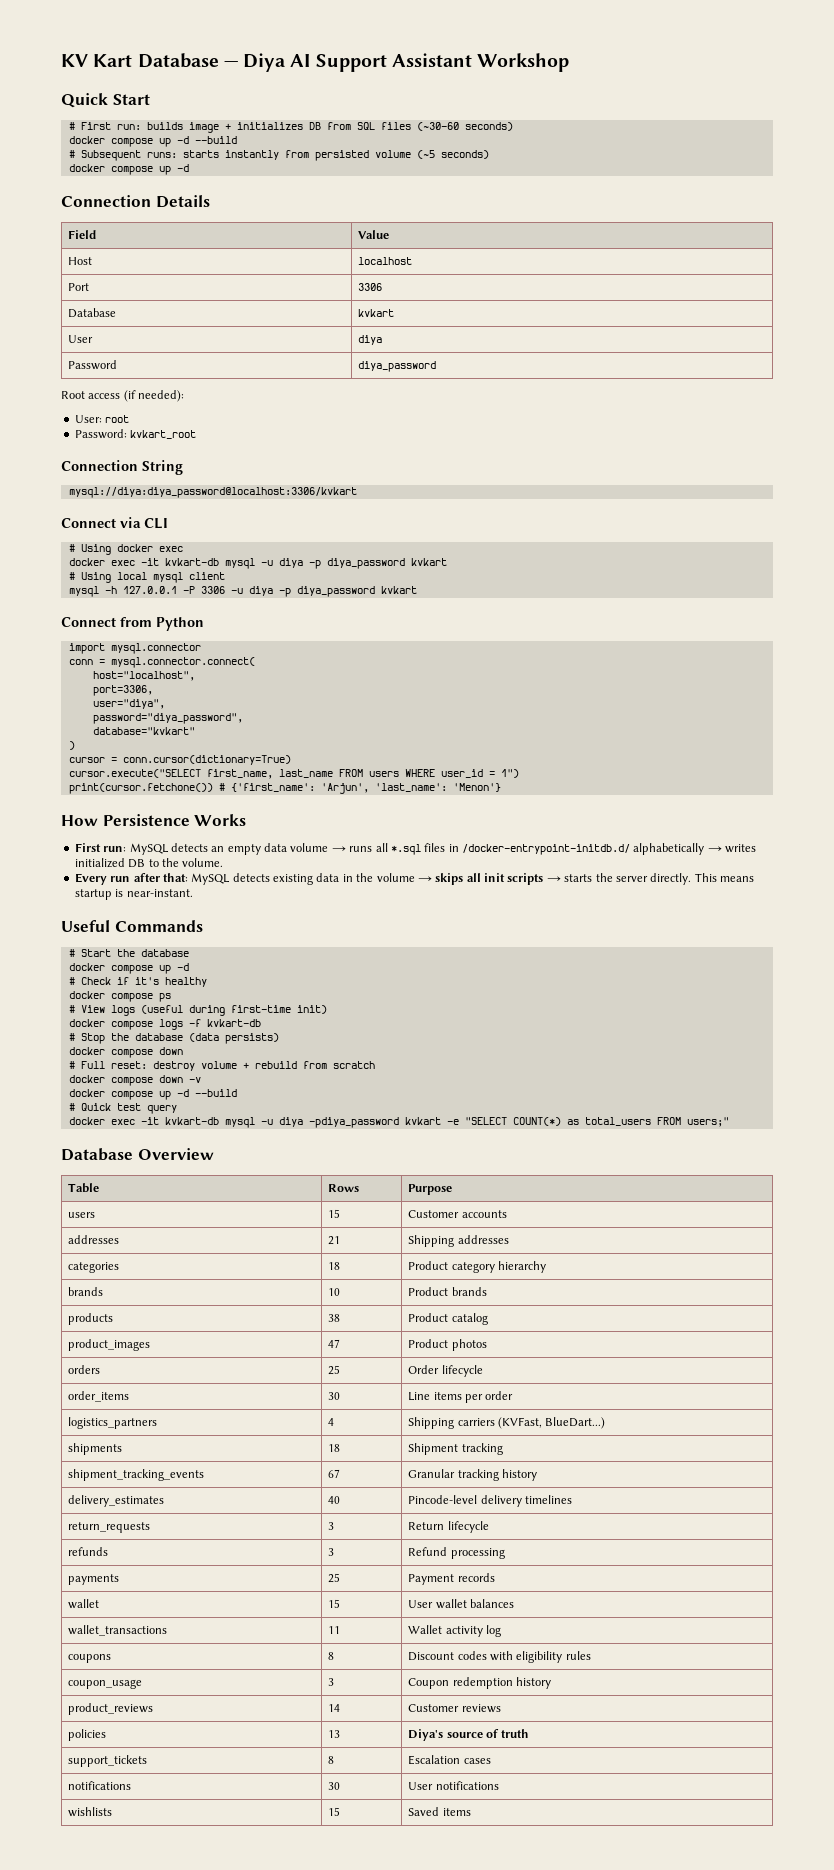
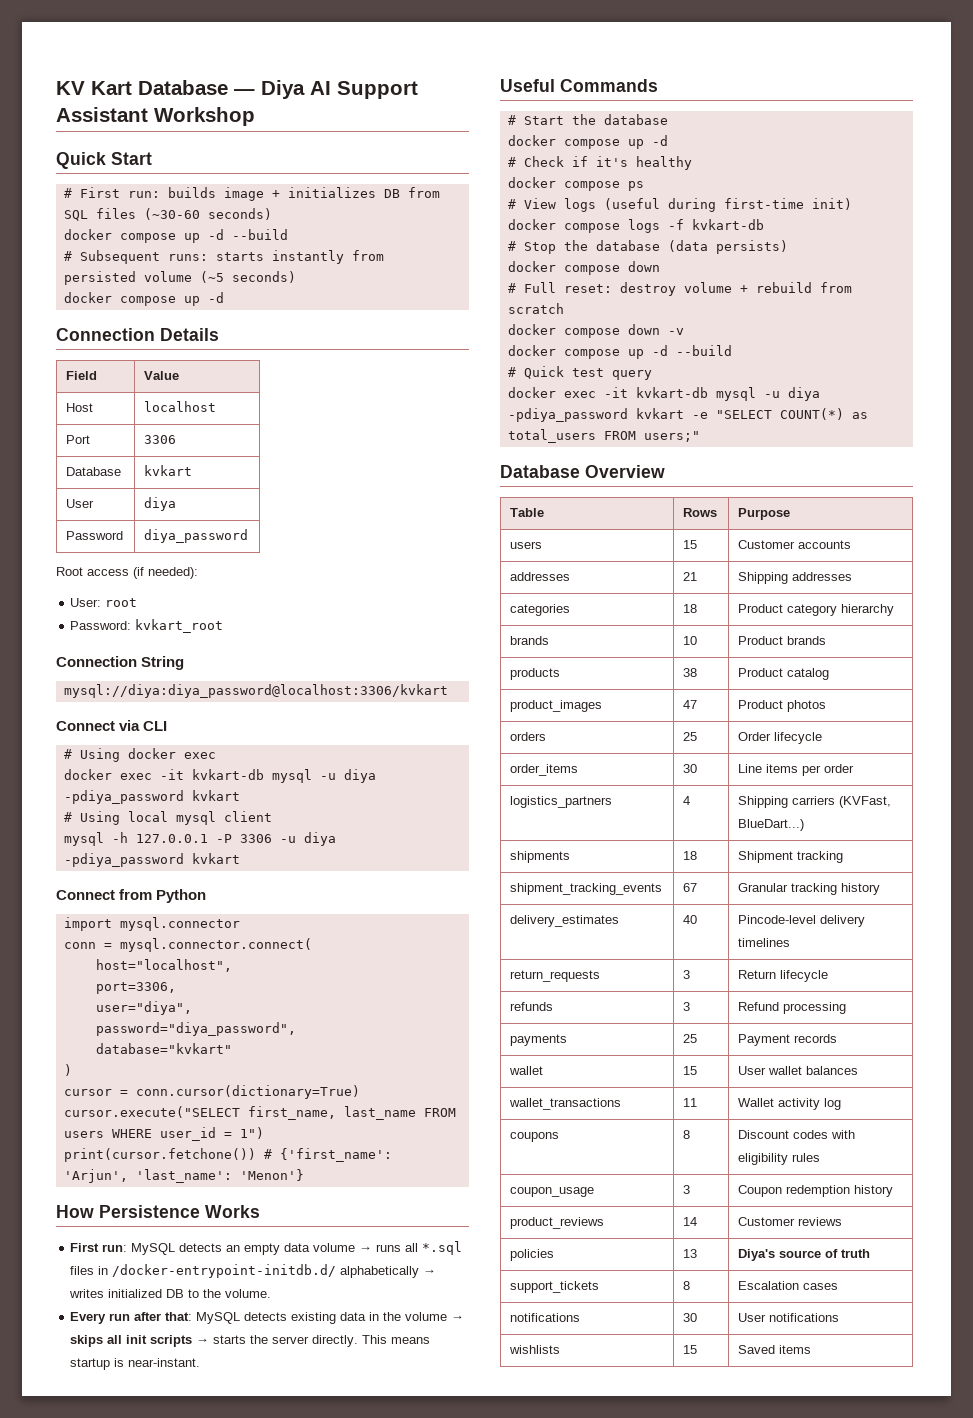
[308,558,405,569] -p diya_password -> [63,790,184,804] -pdiya_password
[278,586,375,597] -p diya_password -> [63,853,184,867] -pdiya_password

